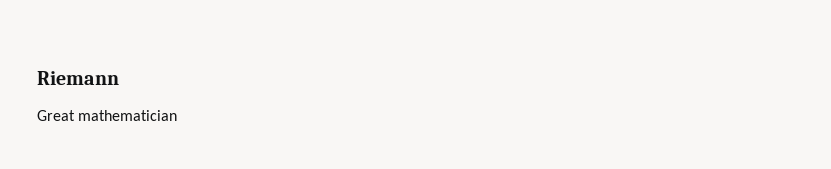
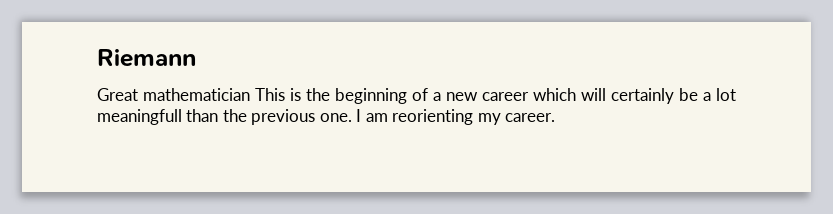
(178, 115) none -> [255,88,736,104] [97,109,556,125] This is the beginning of a new career which will certainly be a lot meaningfull than the previous one. I am reorienting my career.

